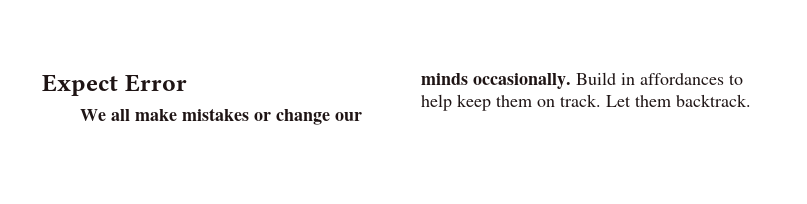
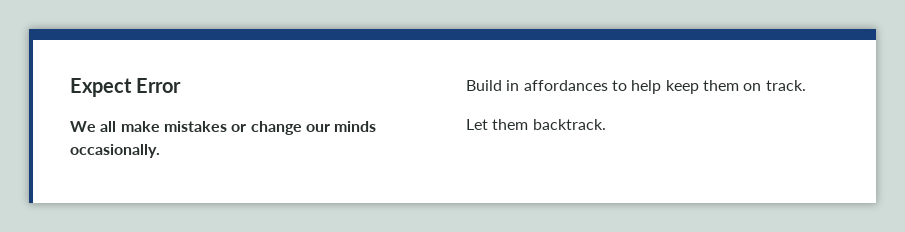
(571, 81) none -> (160, 151) //
(601, 100) none -> (806, 85) //

